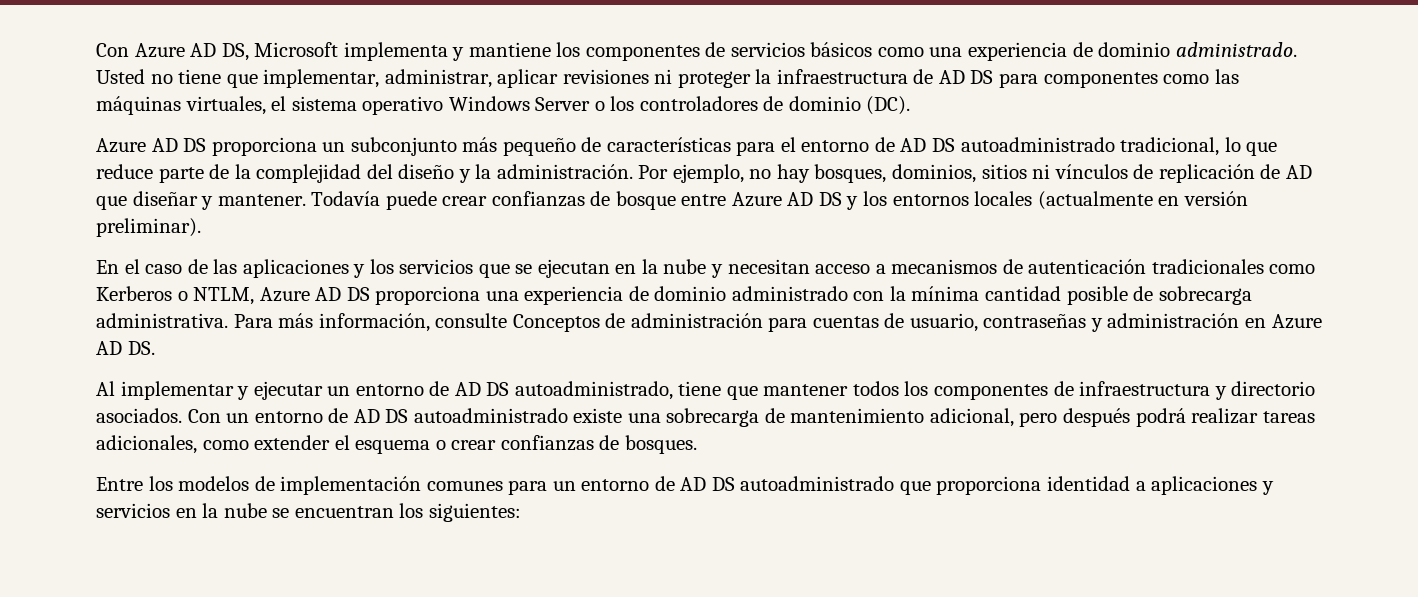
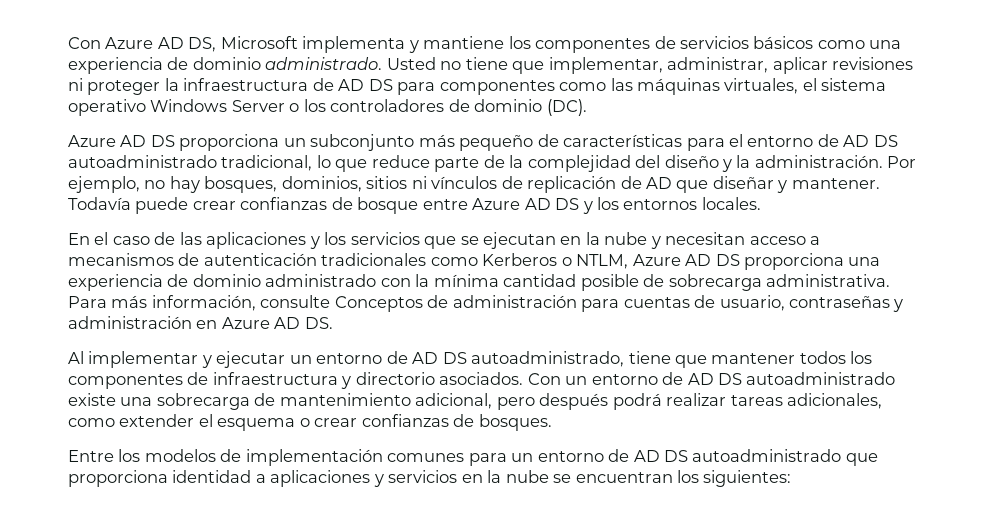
[974,191,1248,210] [96,218,201,237] locales (actualmente en versión preliminar). -> [701,197,761,210] locales.

